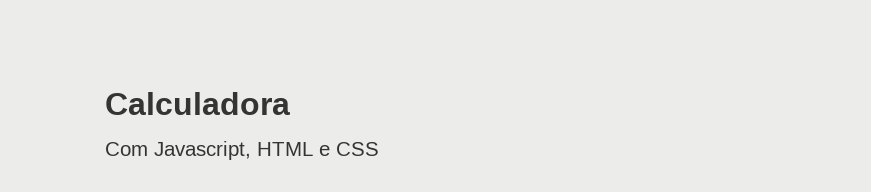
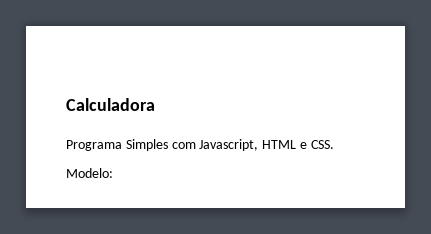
[105,142,148,156] Com -> [66,139,196,151] Programa Simples com
[336,142,379,156] CSS -> [310,140,334,149] [66,168,113,178] CSS. // Modelo:

